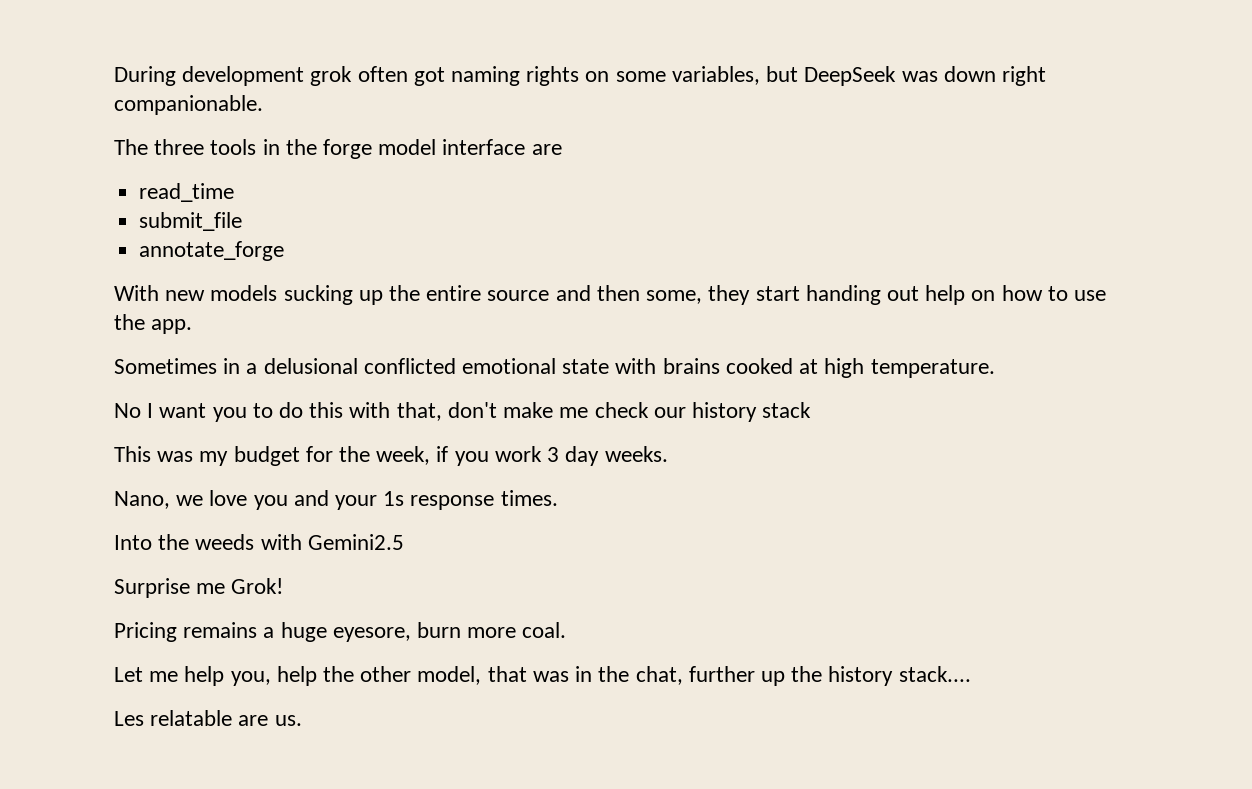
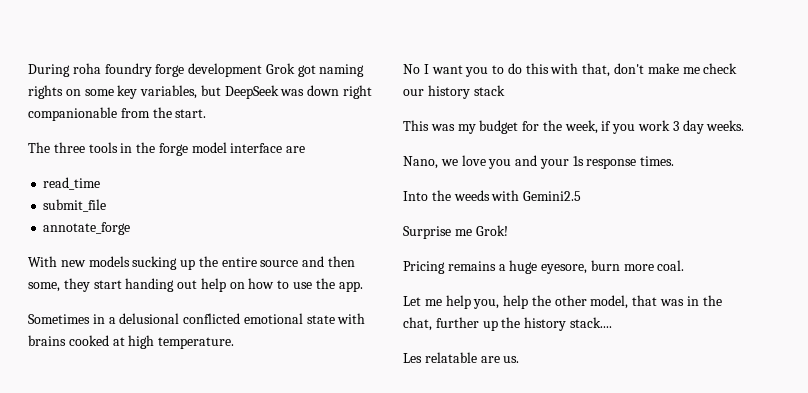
[182,66,408,86] development grok often -> [72,63,295,77] roha foundry forge development Grok
(666, 76) none -> [117,85,138,99] key
[114,95,263,115] companionable. -> [28,107,207,121] companionable from the start.

